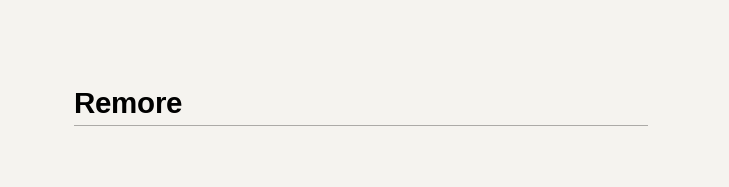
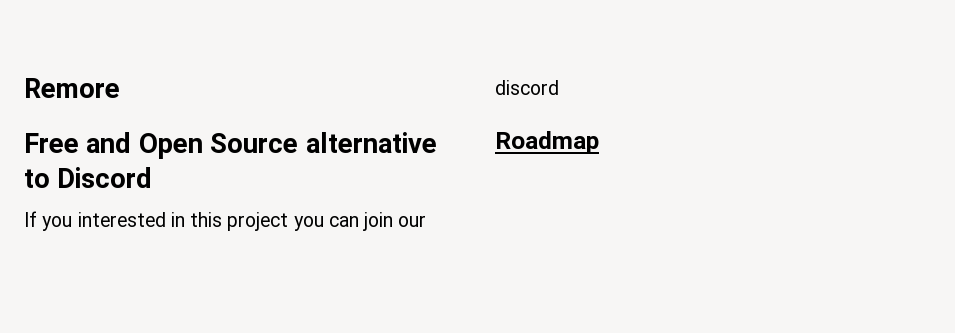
(182, 103) none -> [24,132,437,159] [24,167,153,188] [24,211,427,231] [495,80,559,95] [495,131,599,154] // Free and Open Source alternative to Discord // If you interested in this project you can join our discord // Roadmap

